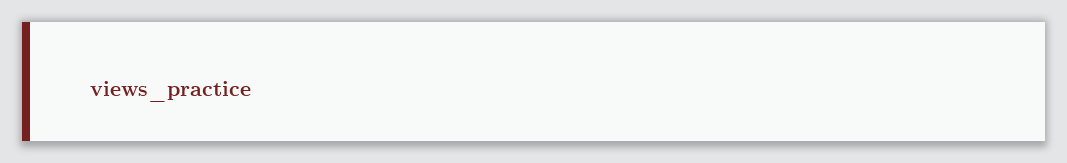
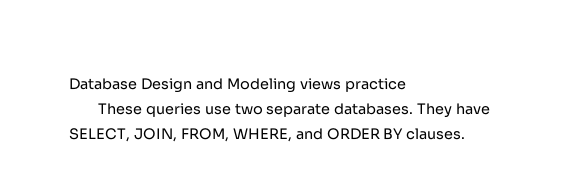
[90,81,251,102] views_practice -> [69,78,406,93] [97,103,491,118] [69,128,466,142] Database Design and Modeling views practice // These queries use two separate databases. They have SELECT, JOIN, FROM, WHERE, and ORDER BY clauses.

